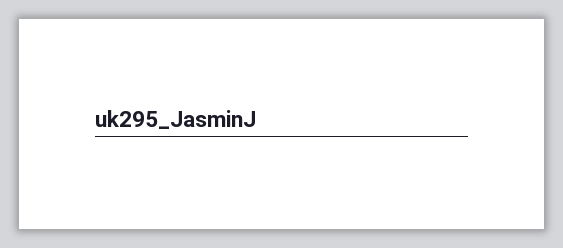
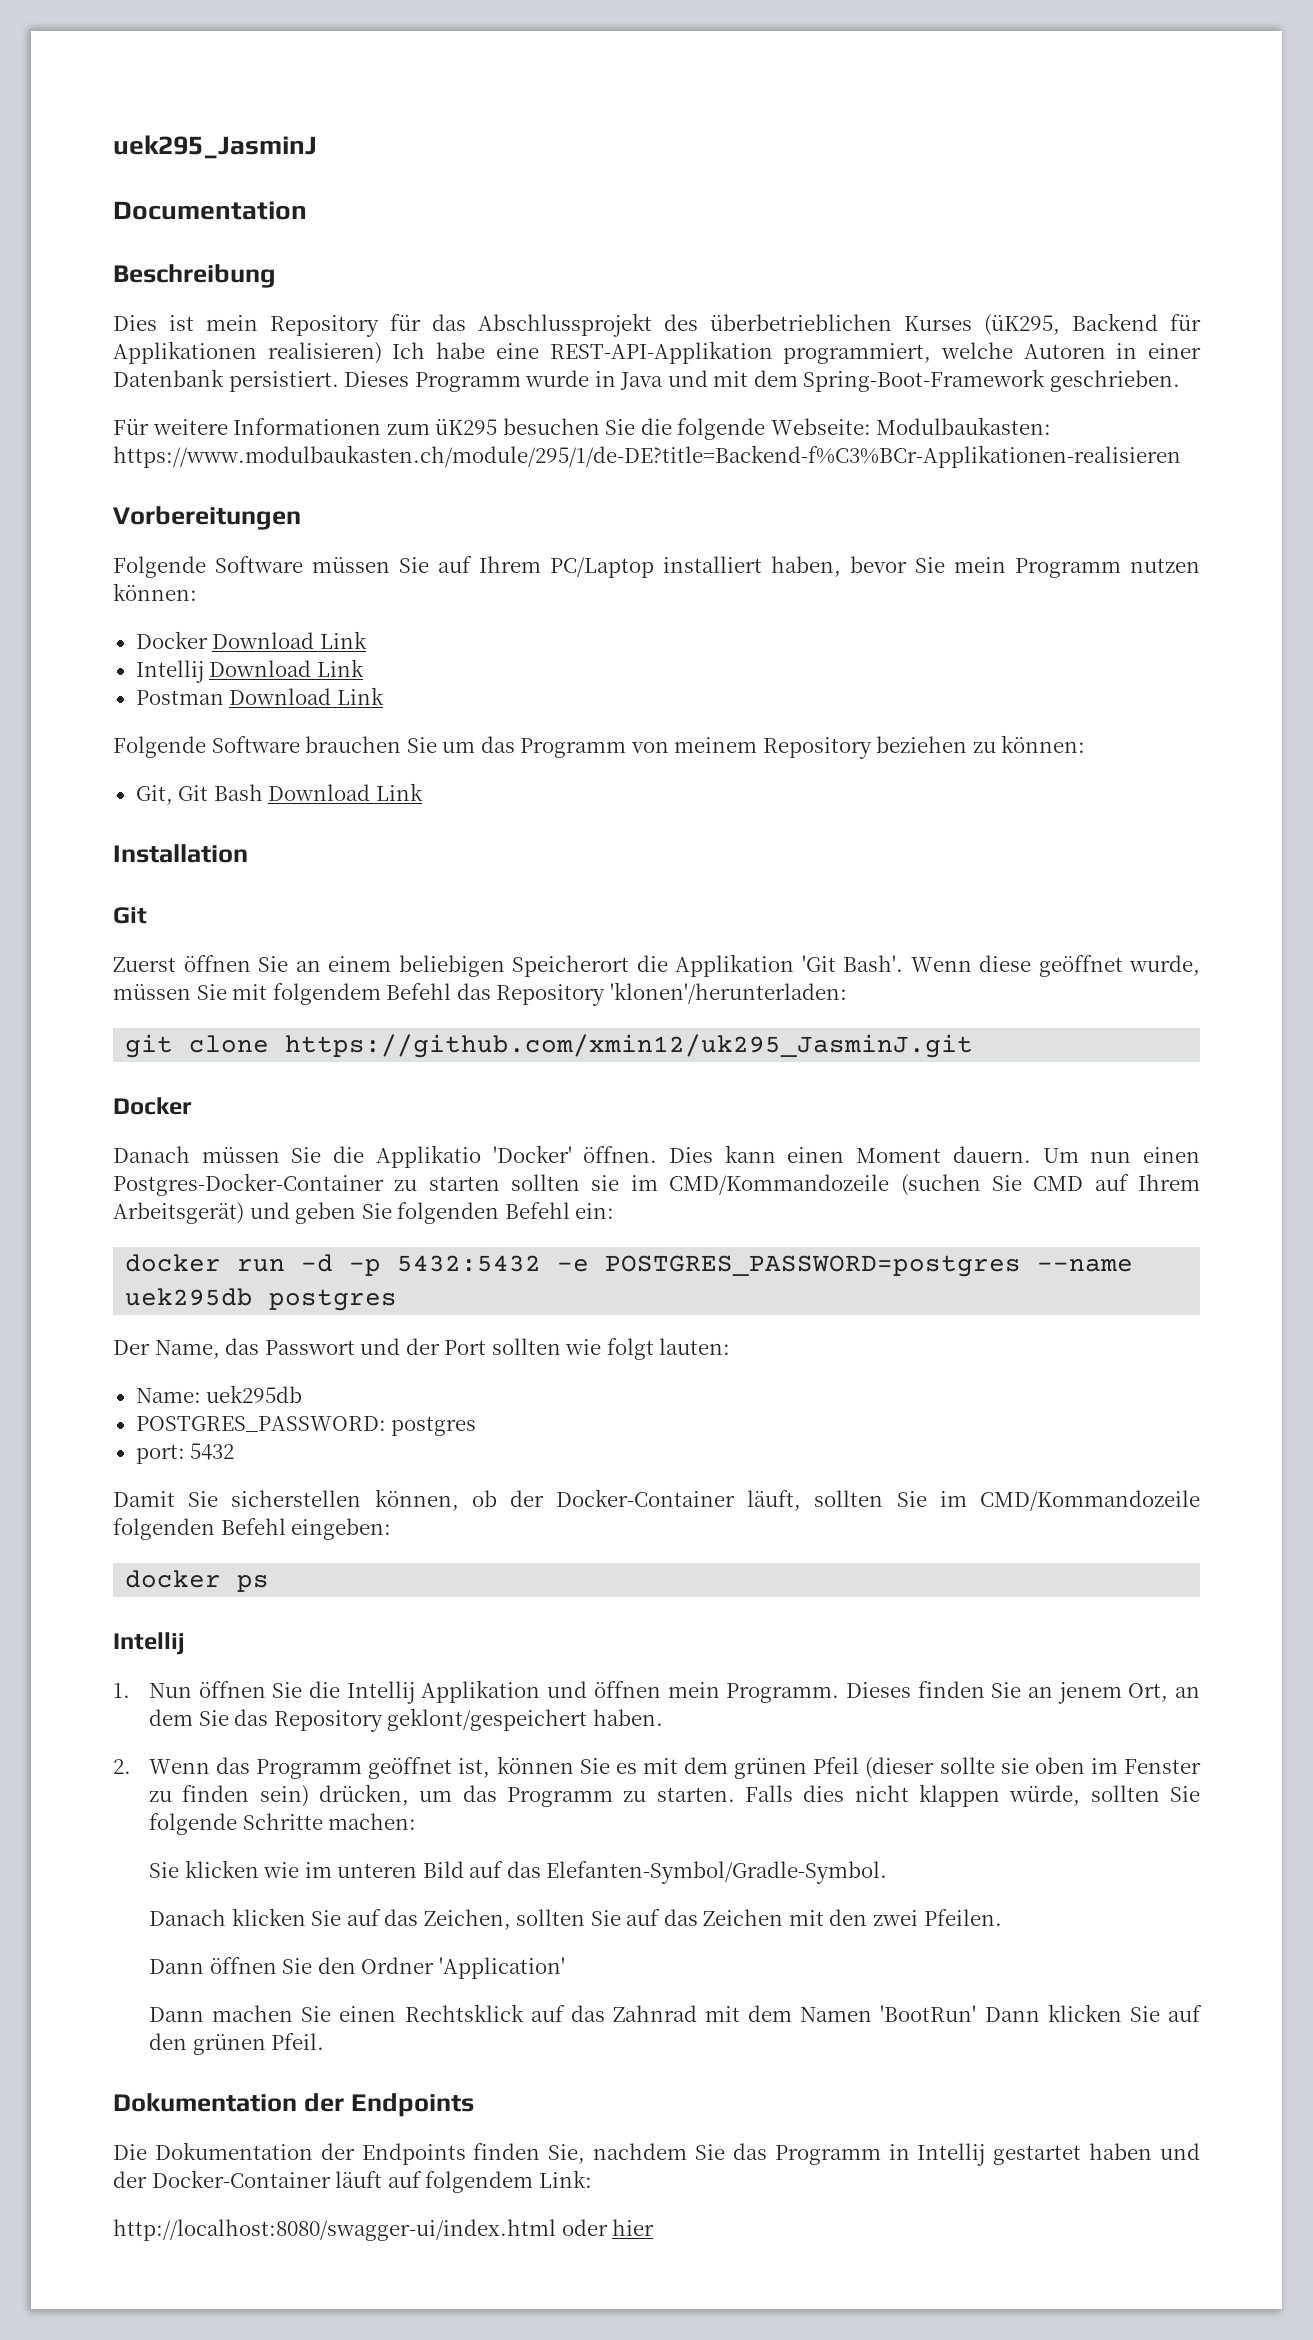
[95,110,256,129] uk295_JasminJ -> [113,135,317,159] [113,201,307,220] [113,264,276,288] [113,313,1201,337] [113,341,1202,364] [113,369,1180,392] [113,417,1052,440] [113,445,1181,468] [113,506,301,530] [113,556,1200,578] [113,583,197,601] [135,631,367,649] [135,659,364,683] [135,687,384,705] [113,735,1086,759] [135,783,423,805] [113,844,248,863] [113,907,147,924] [113,954,1200,977] [113,982,847,1006] [125,1034,974,1058] [113,1097,192,1115] [113,1145,1200,1168] [113,1173,1200,1196] [113,1202,615,1224] [125,1254,1134,1277] [125,1288,398,1311] [113,1338,731,1360] [135,1385,303,1403] [135,1416,477,1436] [135,1443,235,1464] [113,1489,1200,1511] [113,1518,392,1540] [125,1570,270,1592] [113,1632,185,1655] [113,1680,1201,1704] [149,1708,663,1732] [113,1756,1201,1779] [149,1784,1200,1807] [149,1813,417,1835] [149,1860,888,1884] [149,1908,1002,1930] [149,1957,565,1979] [149,2004,1203,2022] [149,2033,325,2055] [113,2093,474,2117] [113,2142,1201,2166] [113,2170,592,2193] [113,2219,655,2241] uek295_JasminJ // Documentation // Beschreibung // Dies ist mein Repository für das Abschlussprojekt des überbetrieblichen Kurses (üK295, Backend für Applikationen realisieren) Ich habe eine REST-API-Applikation programmiert, welche Autoren in einer Datenbank persistiert. Dieses Programm wurde in Java und mit dem Spring-Boot-Framework geschrieben. // Für weitere Informationen zum üK295 besuchen Sie die folgende Webseite: Modulbaukasten: https://www.modulbaukasten.ch/module/295/1/de-DE?title=Backend-f%C3%BCr-Applikationen-realisieren // Vorbereitungen // Folgende Software müssen Sie auf Ihrem PC/Laptop installiert haben, bevor Sie mein Programm nutzen können: // Docker Download Link // Intellij Download Link // Postman Download Link // Folgende Software brauchen Sie um das Programm von meinem Repository beziehen zu können: // Git, Git Bash Download Link // Installation // Git // Zuerst öffnen Sie an einem beliebigen Speicherort die Applikation 'Git Bash'. Wenn diese geöffnet wurde, müssen Sie mit folgendem Befehl das Repository 'klonen'/herunterladen: // git clone https://github.com/xmin12/uk295_JasminJ.git // Docker // Danach müssen Sie die Applikatio 'Docker' öffnen. Dies kann einen Moment dauern. Um nun einen Postgres-Docker-Container zu starten sollten sie im CMD/Kommandozeile (suchen Sie CMD auf Ihrem Arbeitsgerät) und geben Sie folgenden Befehl ein: // docker run -d -p 5432:5432 -e POSTGRES_PASSWORD=postgres --name uek295db postgres // Der Name, das Passwort und der Port sollten wie folgt lauten: // Name: uek295db // POSTGRES_PASSWORD: postgres // port: 5432 // Damit Sie sicherstellen können, ob der Docker-Container läuft, sollten Sie im CMD/Kommandozeile folgenden Befehl eingeben: // docker ps // Intellij // 1. Nun öffnen Sie die Intellij Applikation und öffnen mein Programm. Dieses finden Sie an jenem Ort, an dem Sie das Repository geklont/gespeichert haben. // 2. Wenn das Programm geöffnet ist, können Sie es mit dem grünen Pfeil (dieser sollte sie oben im Fenster zu finden sein) drücken, um das Programm zu starten. Falls dies nicht klappen würde, sollten Sie folgende Schritte machen: // Sie klicken wie im unteren Bild auf das Elefanten-Symbol/Gradle-Symbol. // Danach klicken Sie auf das Zeichen, sollten Sie auf das Zeichen mit den zwei Pfeilen. // Dann öffnen Sie den Ordner 'Application' // Dann machen Sie einen Rechtsklick auf das Zahnrad mit dem Namen 'BootRun' Dann klicken Sie auf den grünen Pfeil. // Dokumentation der Endpoints // Die Dokumentation der Endpoints finden Sie, nachdem Sie das Programm in Intellij gestartet haben und der Docker-Container läuft auf folgendem Link: // http://localhost:8080/swagger-ui/index.html oder hier

